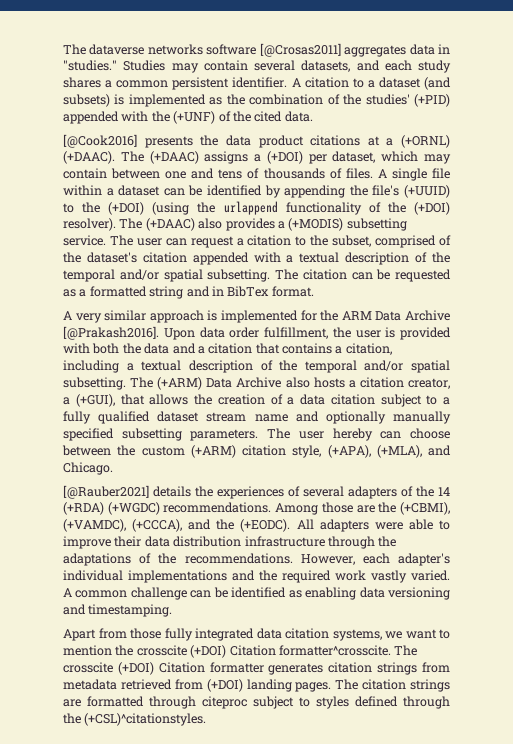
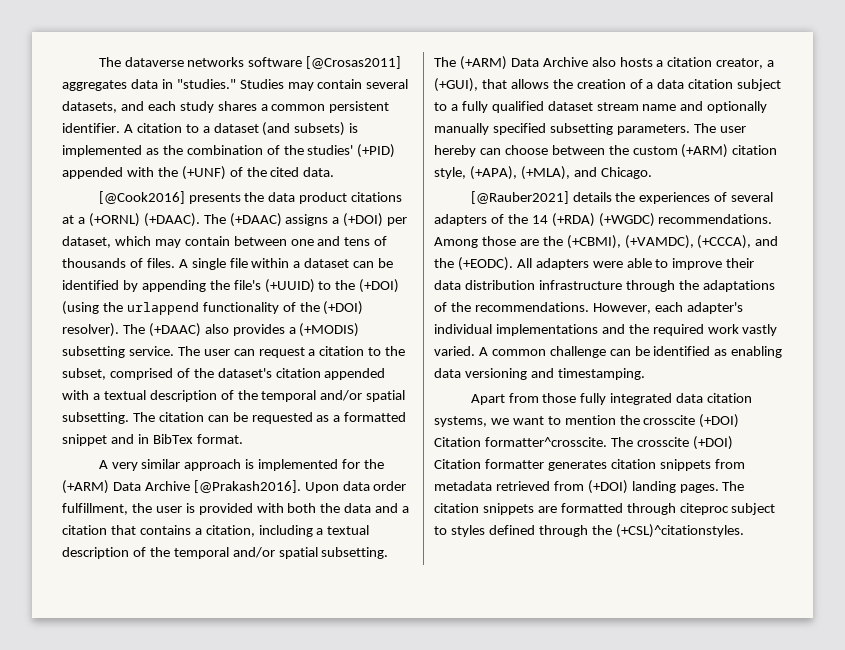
[149,286,184,299] string -> [62,434,107,446] snippet
[341,311,372,320] ARM -> [62,480,109,494] (+ARM)
[377,662,418,675] strings -> [659,459,711,471] snippets
[410,679,450,692] strings -> [482,503,534,515] snippets

